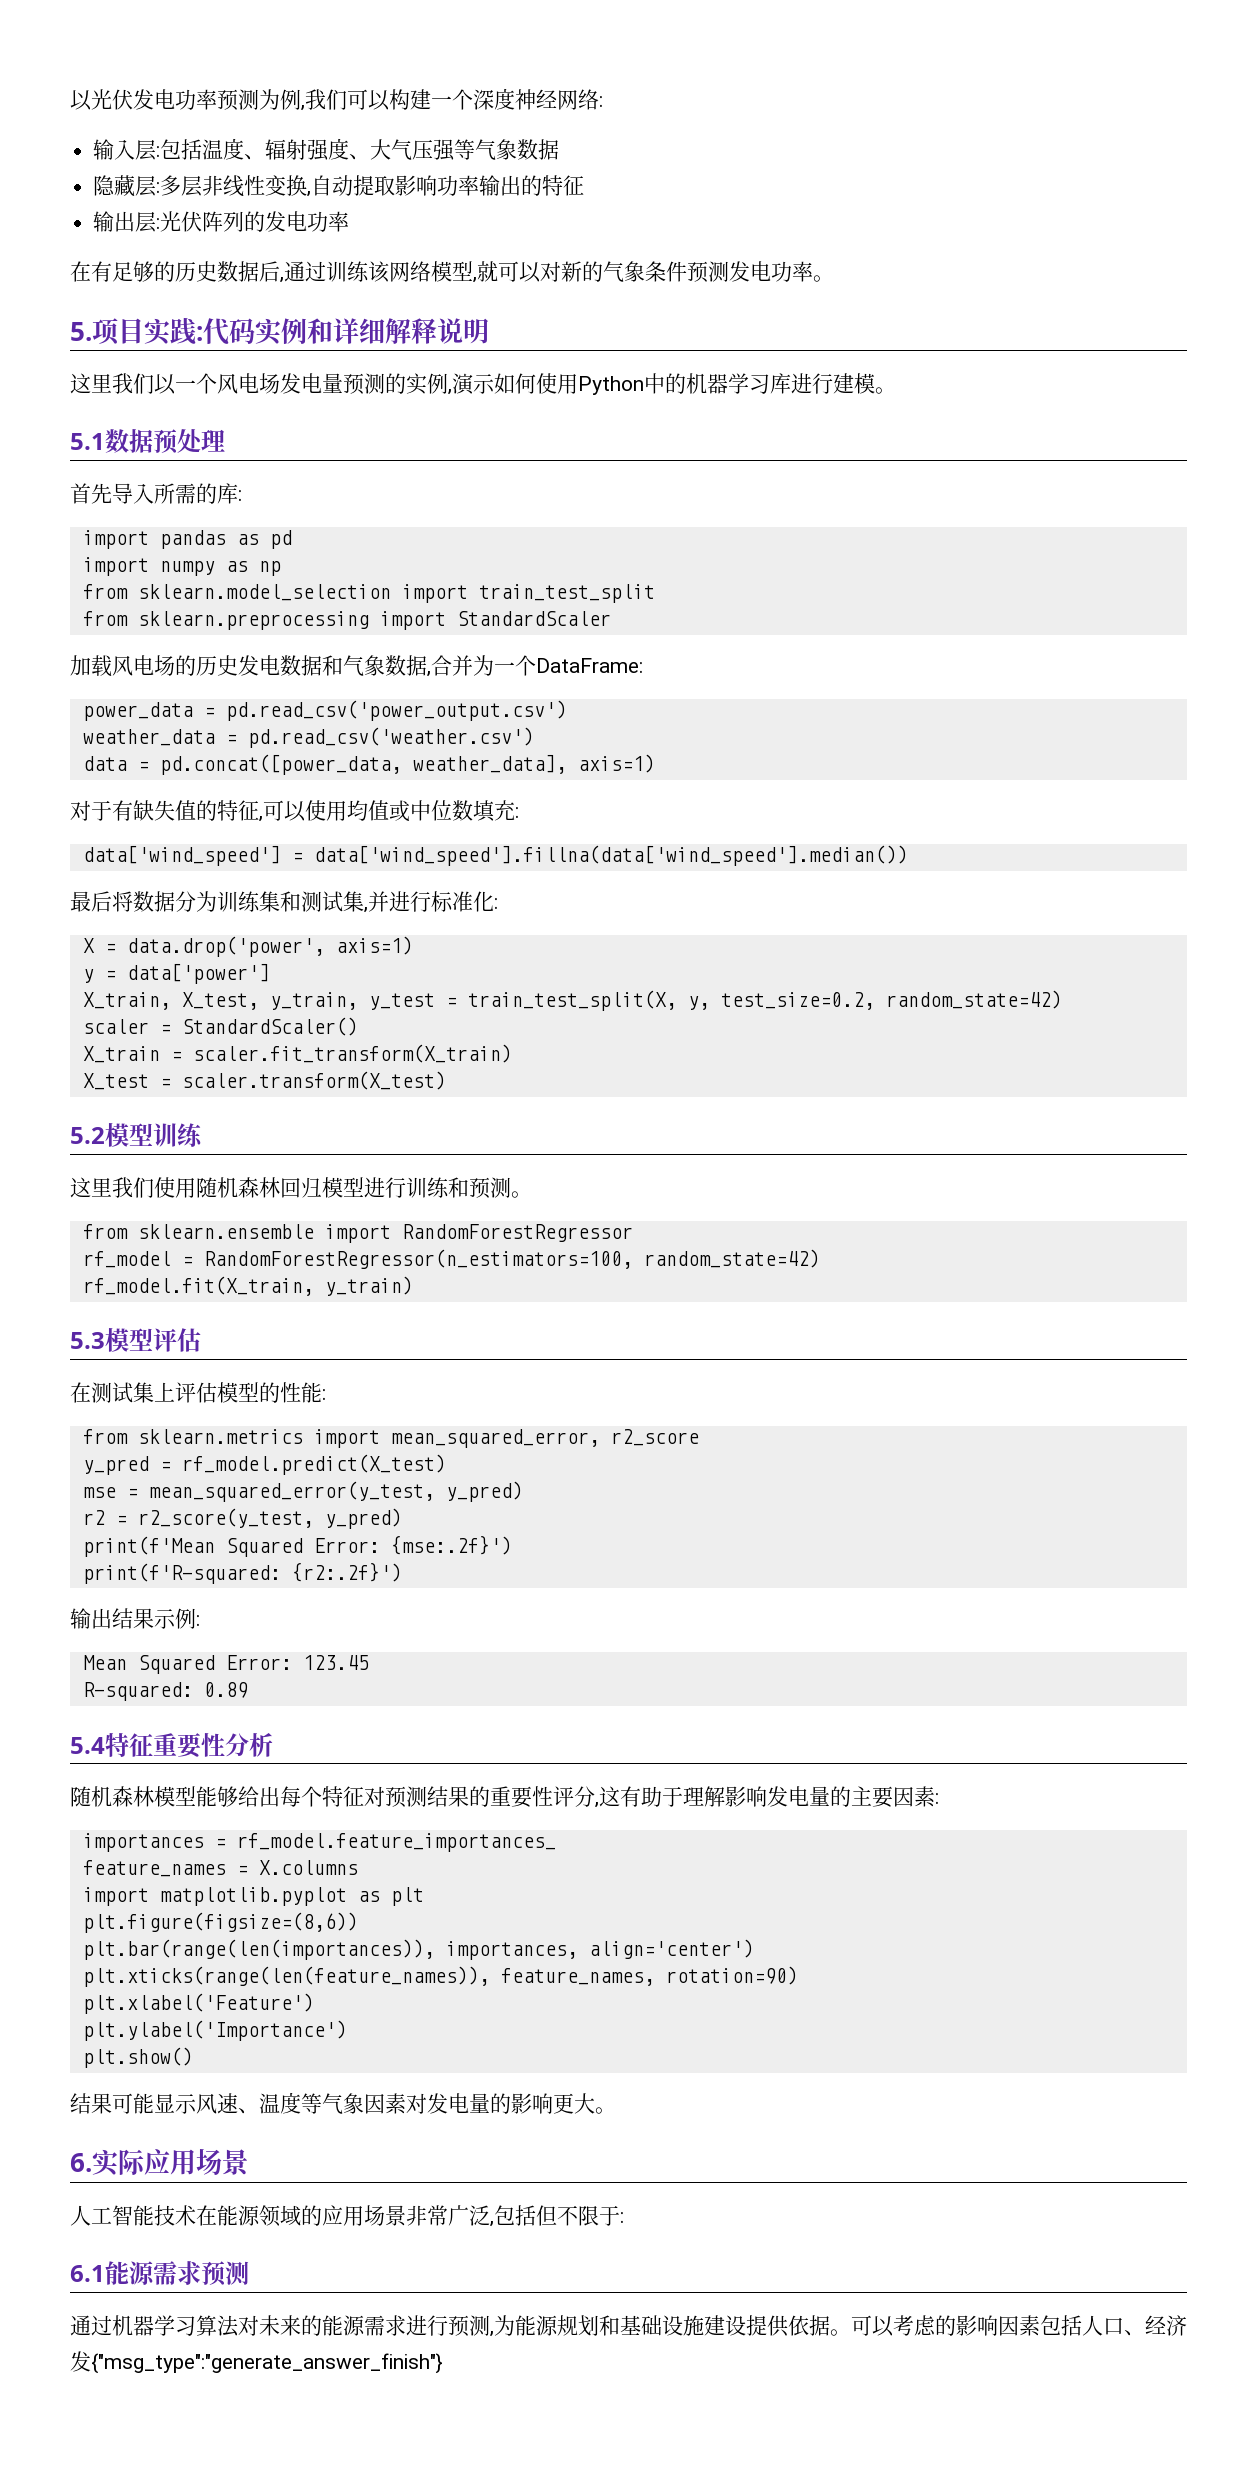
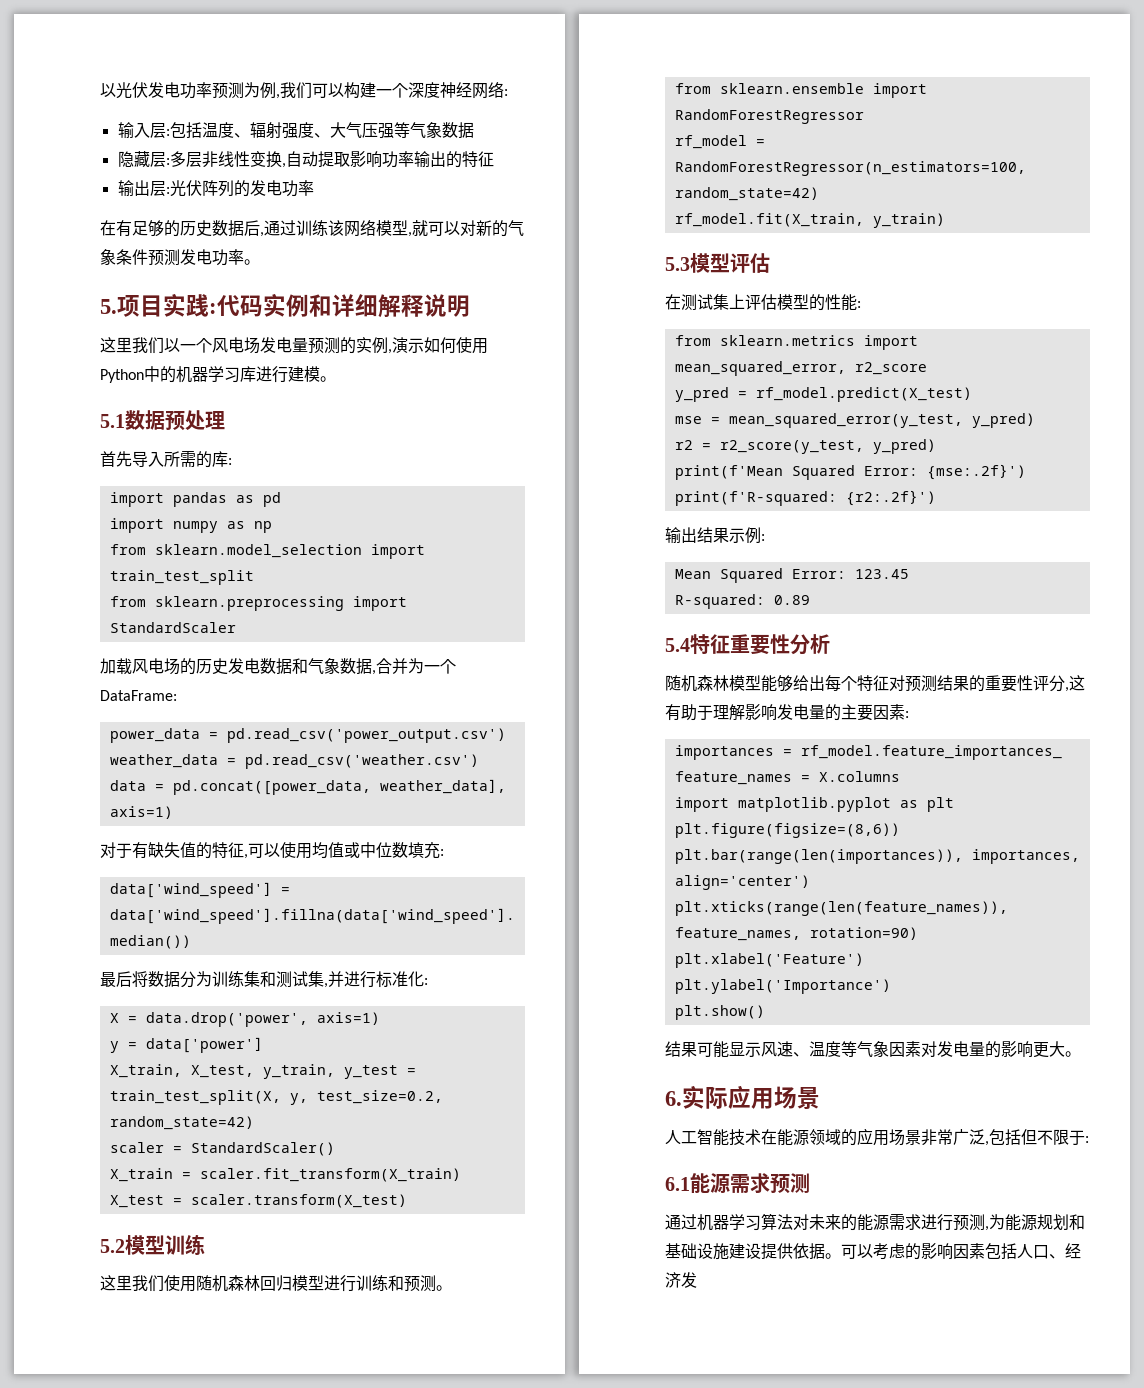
[91,2353,443,2374] {"msg_type":"generate_answer_finish"} -> (697, 1280) none

